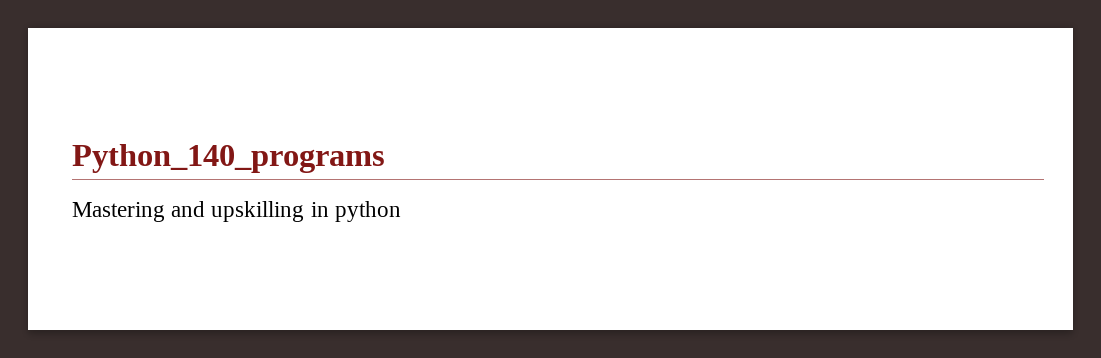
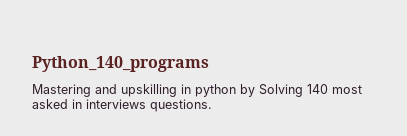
(401, 211) none -> [240,84,362,97] [32,99,212,112] by Solving 140 most asked in interviews questions.

